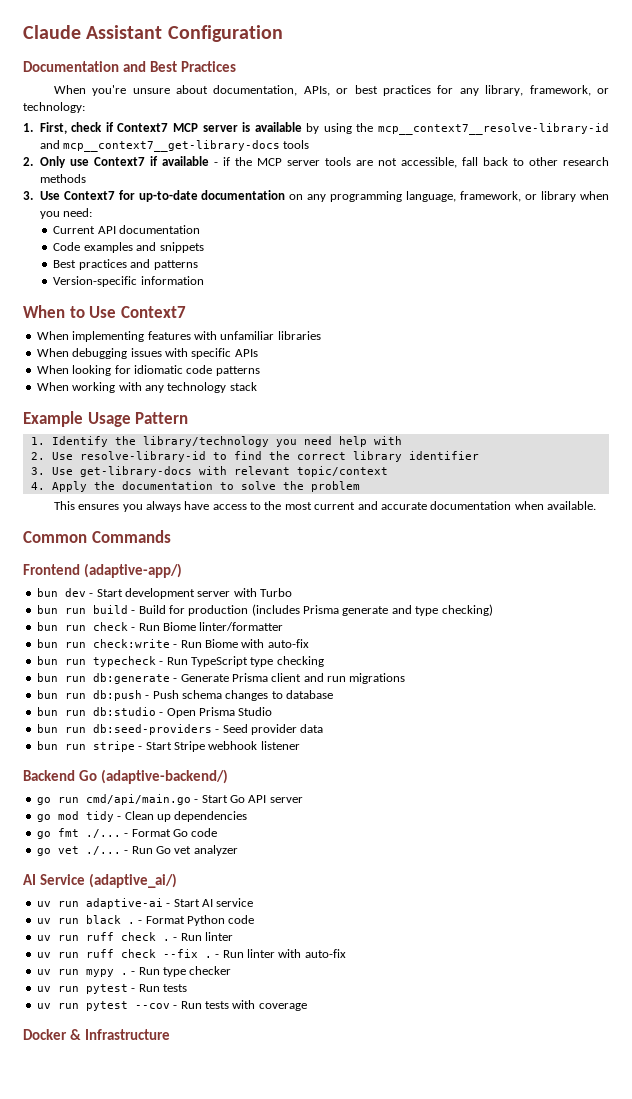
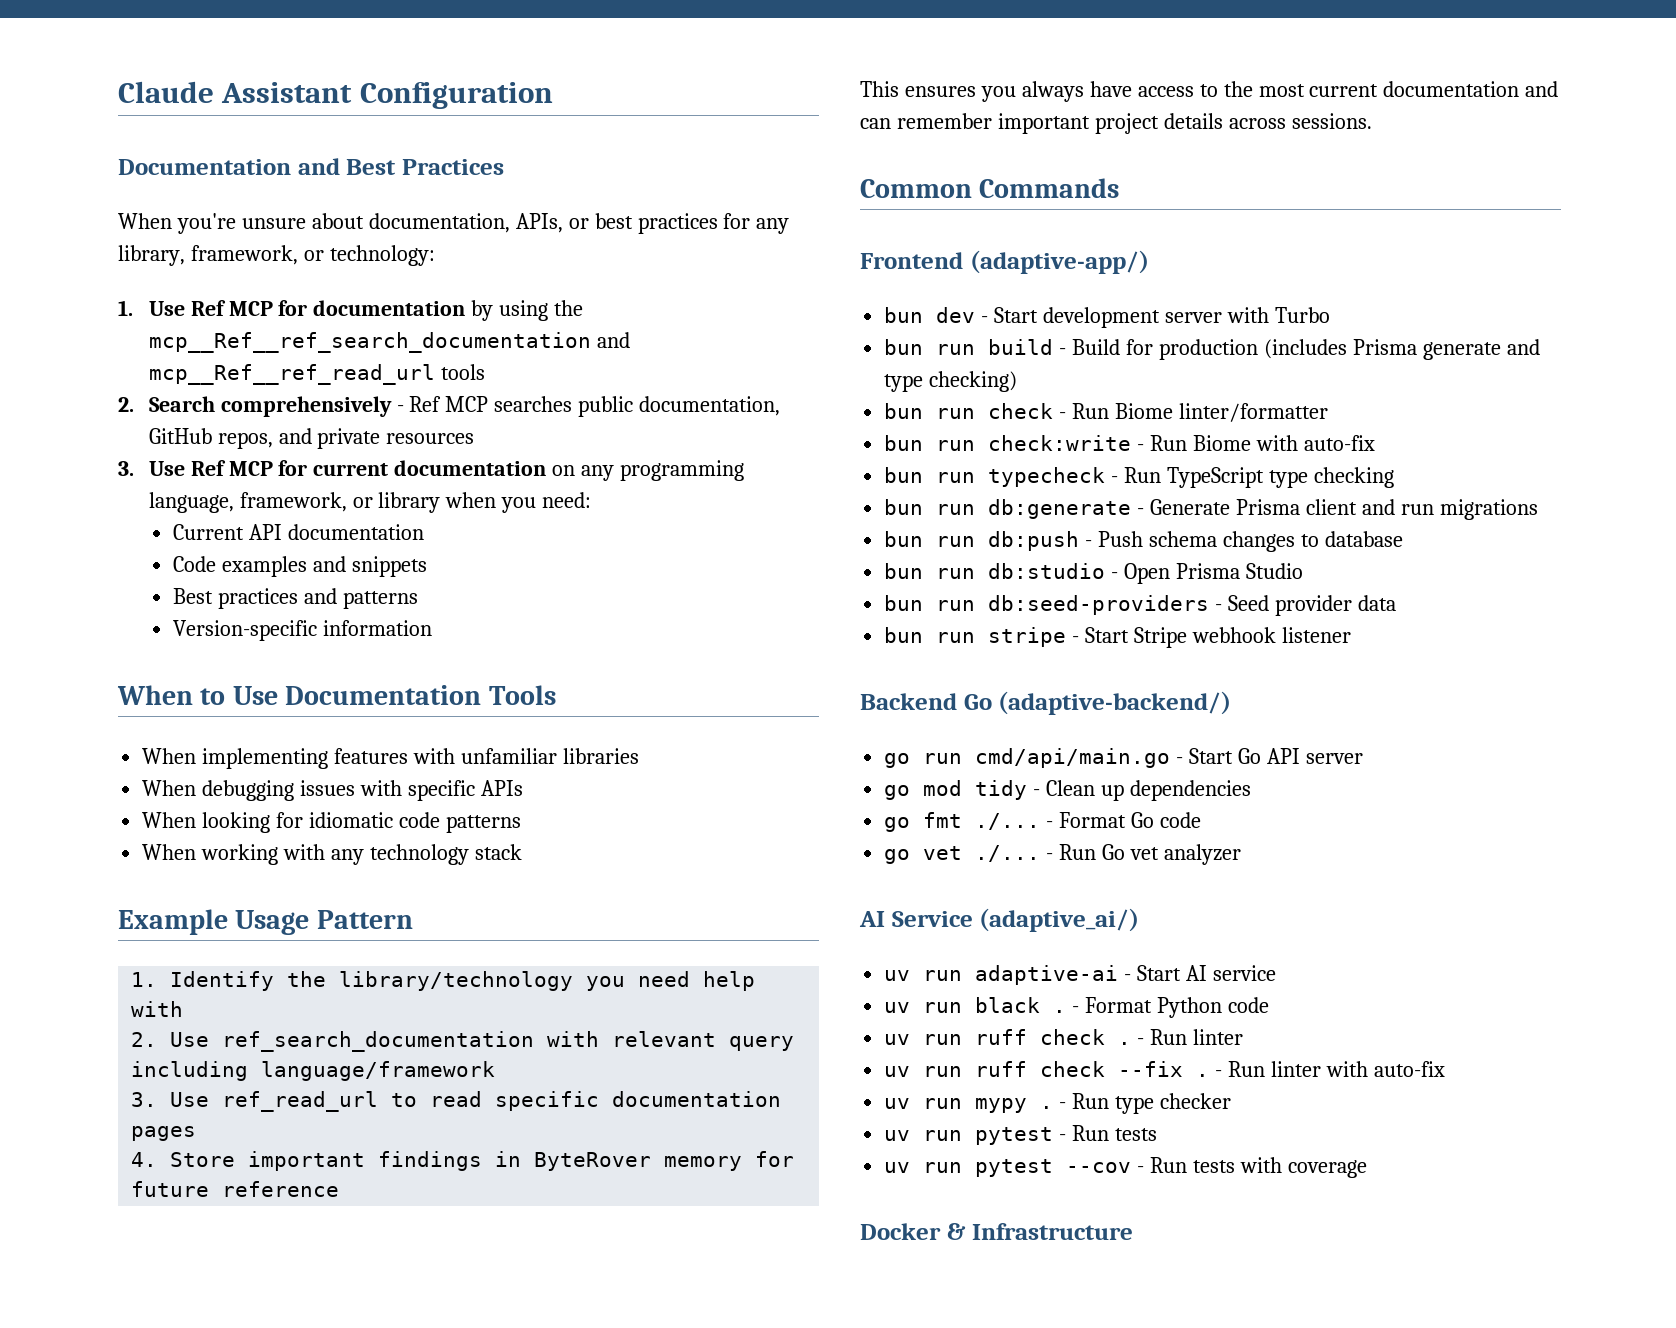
[39,122,609,135] [39,140,310,152] [23,156,609,168] [39,174,86,183] [23,190,198,202] First, check if Context7 MCP server is available by using the mcp__context7__resolve-library-id and mcp__context7__get-library-docs tools // 2. Only use Context7 if available - if the MCP server tools are not accessible, fall back to other research methods // 3. Use Context7 for up-to-date -> [148,300,584,321] [148,332,630,353] [148,364,485,385] [118,396,781,417] [148,428,475,449] [118,460,389,476] Use Ref MCP for documentation by using the mcp__Ref__ref_search_documentation and mcp__Ref__ref_read_url tools // 2. Search comprehensively - Ref MCP searches public documentation, GitHub repos, and private resources // 3. Use Ref MCP for current
[120,306,186,318] Context7 -> [285,685,556,705] Documentation Tools
[79,451,479,462] [30,466,388,477] [30,481,360,492] resolve-library-id to find the correct library identifier // 3. Use get-library-docs with relevant topic/context // 4. Apply the documentation to solve the problem -> [222,1031,795,1052] [131,1061,496,1081] [131,1091,782,1112] [131,1126,197,1141] [131,1151,795,1171] [131,1181,340,1197] ref_search_documentation with relevant query including language/framework // 3. Use ref_read_url to read specific documentation pages // 4. Store important findings in ByteRover memory for future reference
[357,501,597,510] and accurate documentation when available. -> [1383,81,1559,97] [860,113,1372,134] documentation and can remember important project details across sessions.

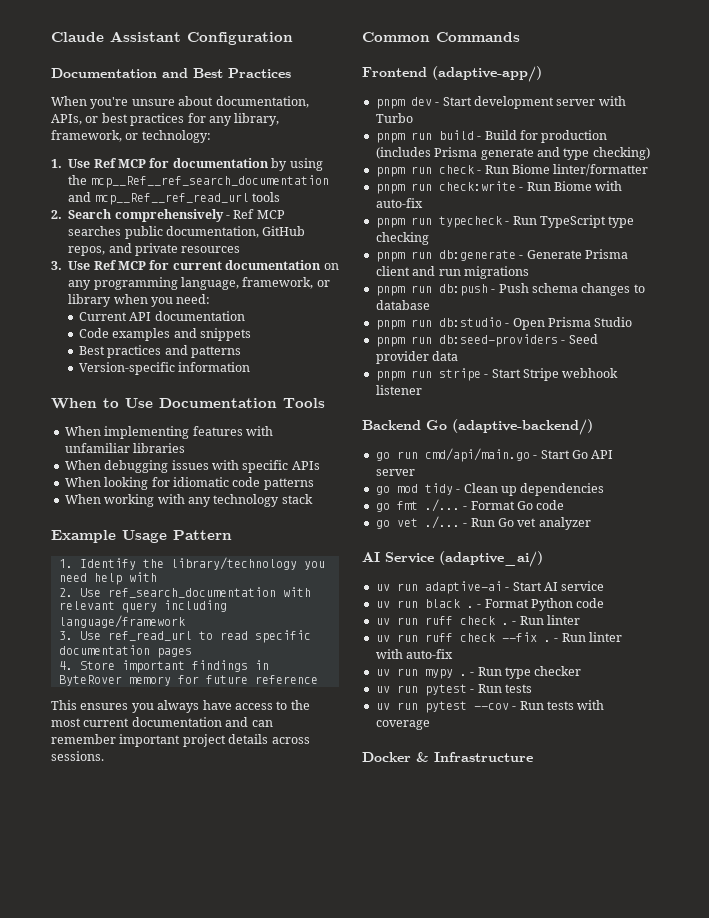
[884,307,924,323] bun -> [375,99,405,109] pnpm
[884,339,924,355] bun -> [375,133,405,143] pnpm
[884,403,924,419] bun -> [375,167,405,177] pnpm
[884,435,924,451] bun -> [375,184,405,194] pnpm
[884,467,924,483] bun -> [375,218,405,228] pnpm
[884,499,924,515] bun -> [375,252,405,262] pnpm
[884,531,924,547] bun -> [375,286,405,296] pnpm
[884,563,924,579] bun -> [375,320,405,330] pnpm
[884,595,924,611] bun -> [375,337,405,347] pnpm
[884,627,924,643] bun -> [375,371,405,381] pnpm

